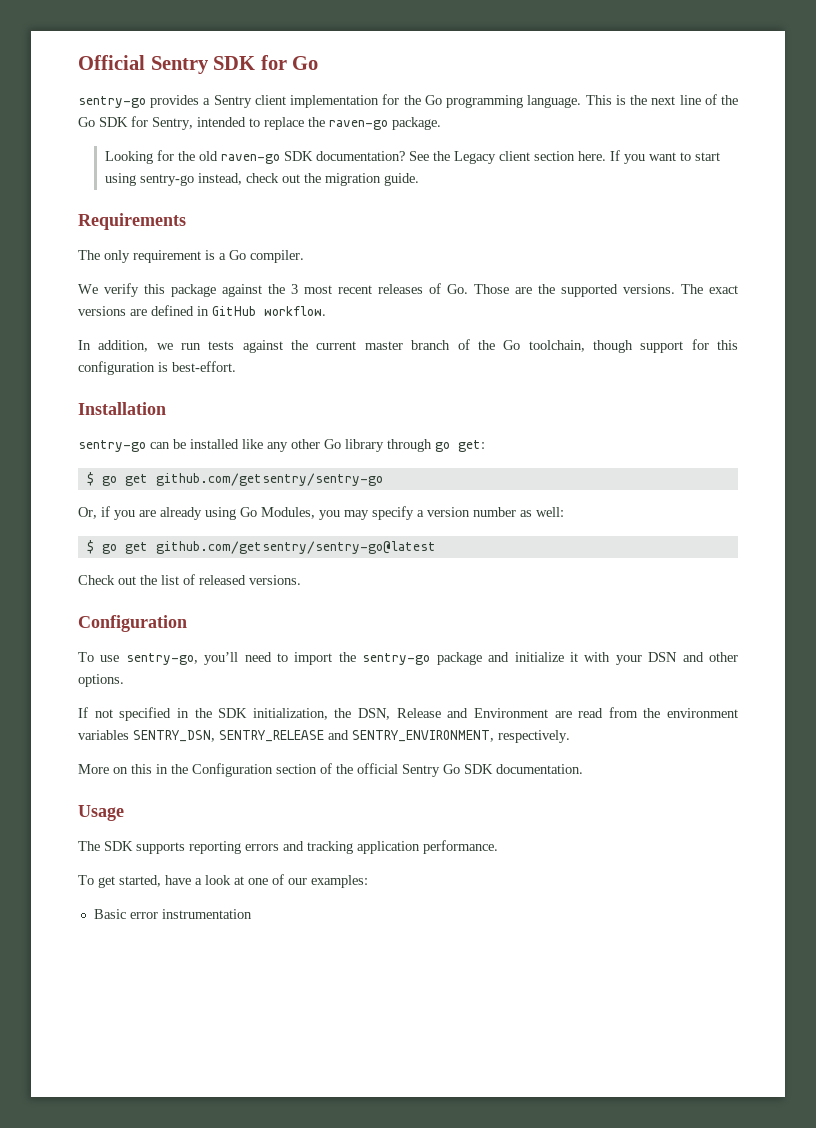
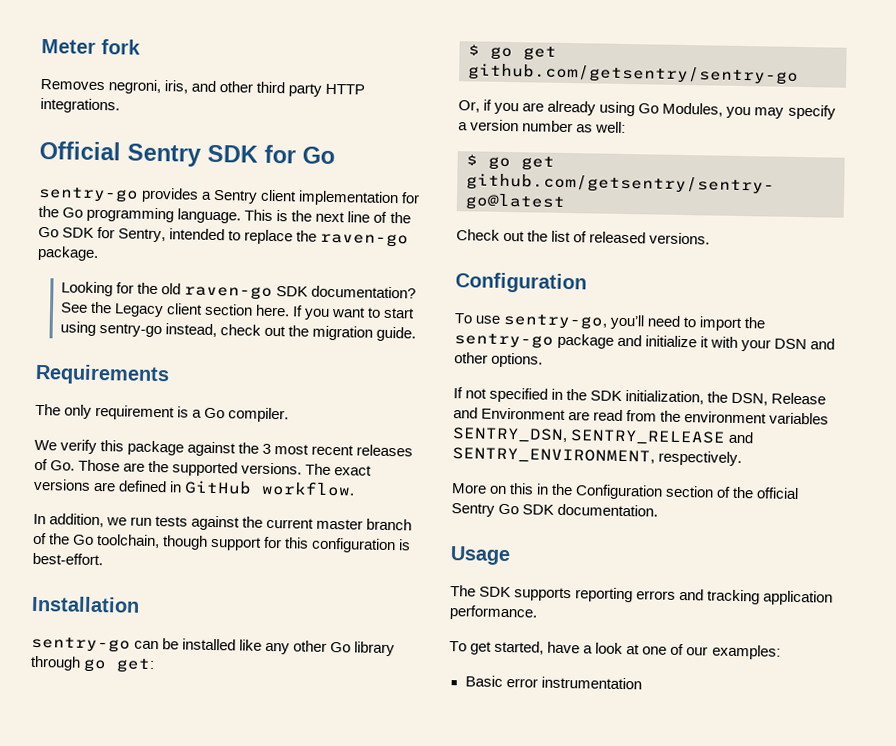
(78, 62) none -> [41,39,141,55] [40,78,366,97] [40,97,120,114] Meter fork // Removes negroni, iris, and other third party HTTP integrations. //

